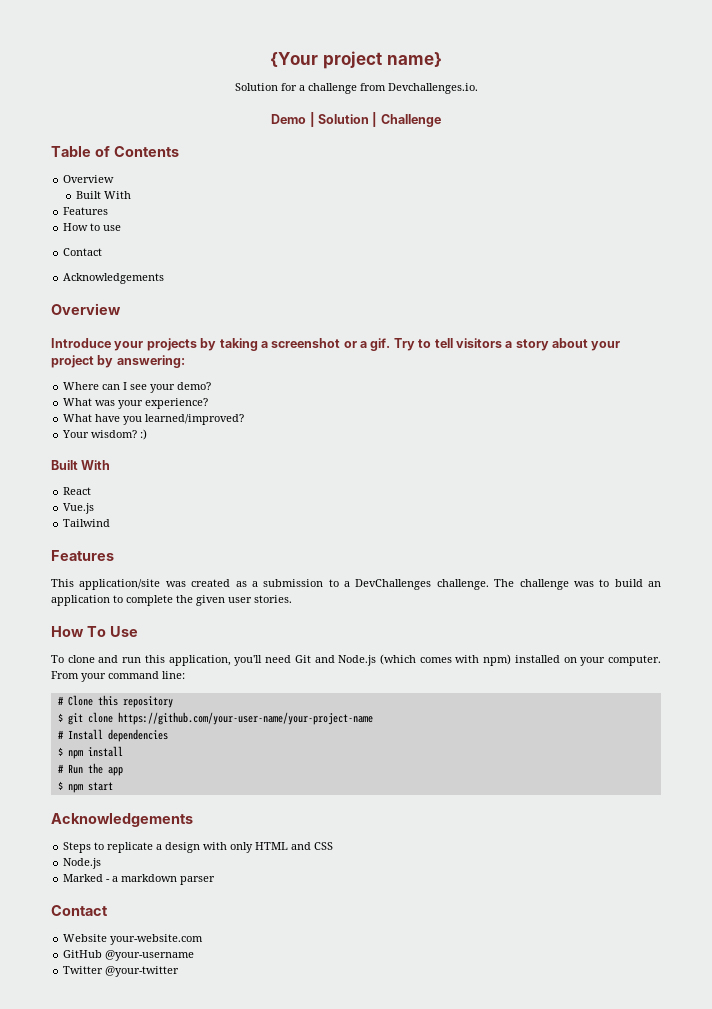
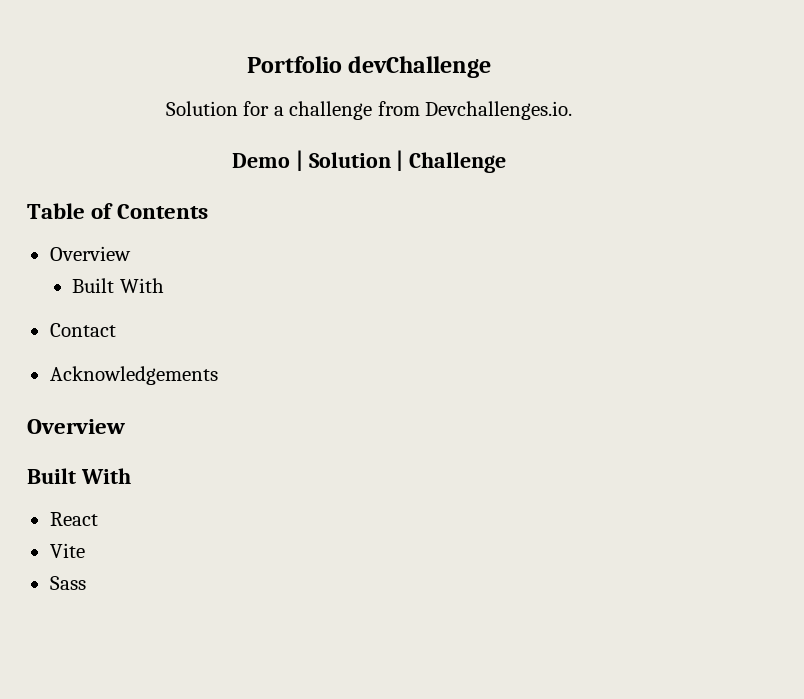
[270,51,442,69] {Your project name} -> [246,56,492,78] Portfolio devChallenge
[63,207,109,215] [63,223,122,231] // Features // How to use -> (164, 285) none
[51,338,621,351] [51,355,185,368] [63,382,212,393] [63,398,209,409] [63,414,245,425] [62,429,148,440] [51,460,111,470] [63,487,92,495] [63,503,95,514] [63,519,111,527] [51,550,114,561] [51,579,661,590] [51,595,292,606] [51,626,138,637] [51,654,661,666] [51,671,185,682] [57,695,173,708] [57,712,373,725] [57,729,168,742] [57,746,123,759] [57,763,123,776] [57,781,113,793] [51,813,193,827] [63,842,334,853] [63,858,102,869] [63,874,216,885] [51,905,108,916] [63,934,204,945] [63,950,195,961] [63,966,180,977] Introduce your projects by taking a screenshot or a gif. Try to tell visitors a story about your project by answering: // Where can I see your demo? // What was your experience? // What have you learned/improved? // Your wisdom? :) // Built With // React // Vue.js // Tailwind // Features // This application/site was created as a submission to a DevChallenges challenge. The challenge was to build an application to complete the given user stories. // How To Use // To clone and run this application, you'll need Git and Node.js (which comes with npm) installed on your computer. From your command line: // # Clone this repository // $ git clone https://github.com/your-user-name/your-project-name // # Install dependencies // $ npm install // # Run the app // $ npm start // Acknowledgements // Steps to replicate a design with only HTML and CSS // Node.js // Marked - a markdown parser // Contact // Website your-website.com // GitHub @your-username // Twitter @your-twitter -> [27,468,131,484] [49,512,98,526] [49,543,85,558] [49,576,86,590] Built With // React // Vite // Sass

